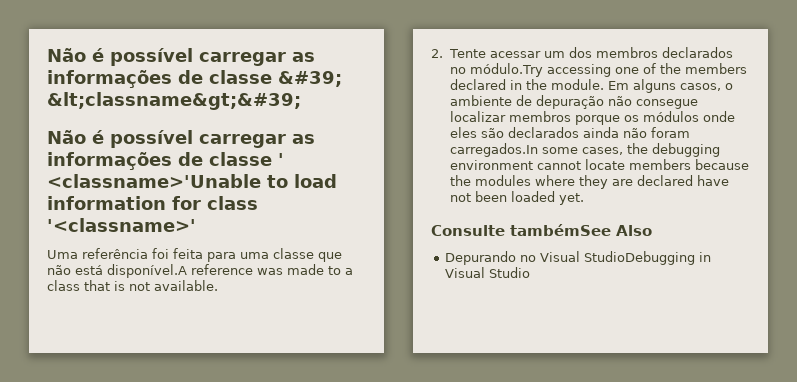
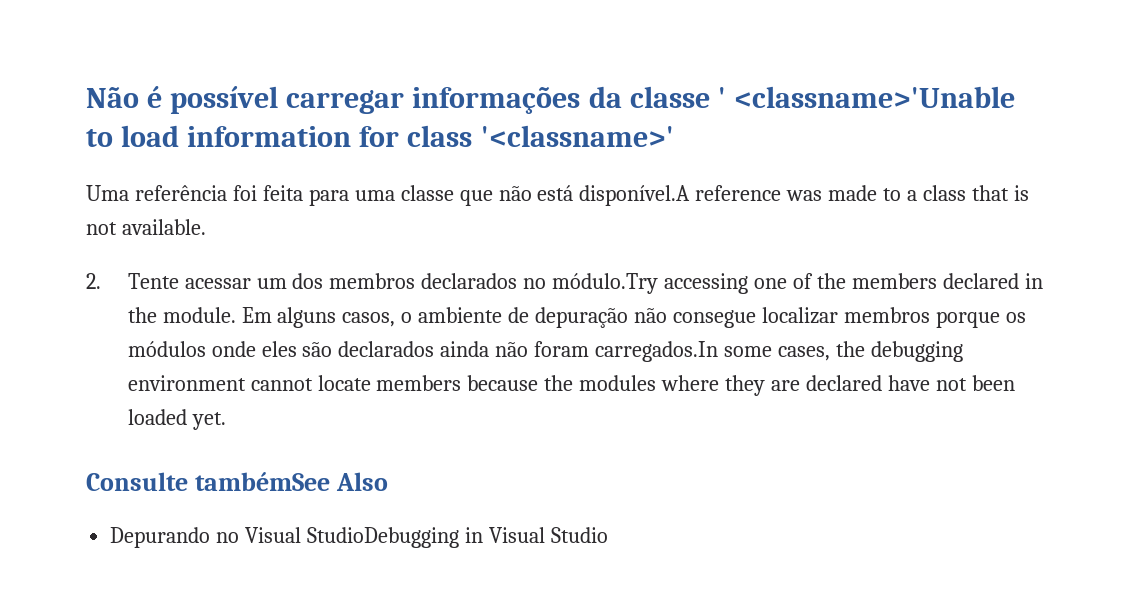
[47,48,315,66] [47,70,342,88] [47,92,301,110] [47,130,315,148] [47,152,203,170] Não é possível carregar as informações de classe &#39; &lt;classname&gt;&#39; // Não é possível carregar as informações de -> [86,86,622,114] Não é possível carregar informações da

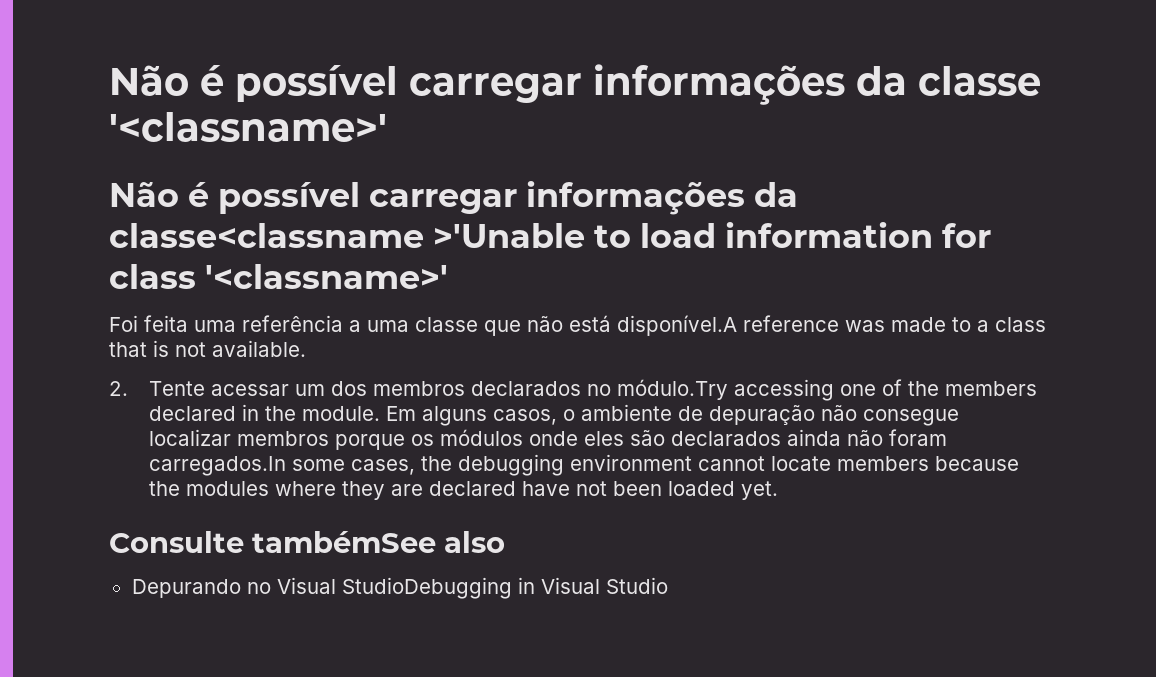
[717,86,1015,108] ' <classname>'Unable -> [109,112,387,142] [109,181,799,215] [109,223,586,248] '<classname>' // Não é possível carregar informações da classe<classname >'Unable
[86,185,349,206] Uma referência foi feita para -> [109,315,361,332] Foi feita uma referência a
[335,472,388,491] Also -> [444,531,505,553] also

